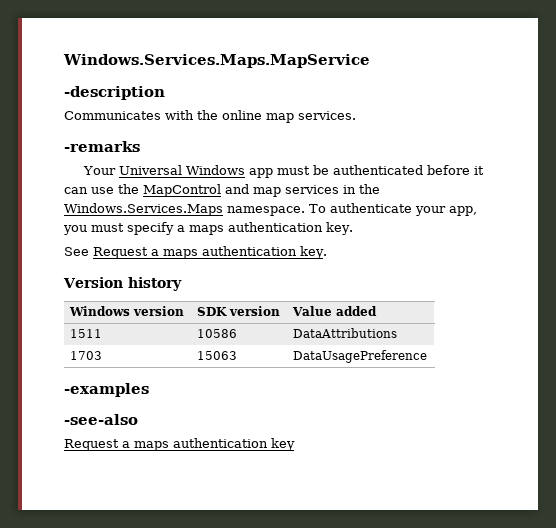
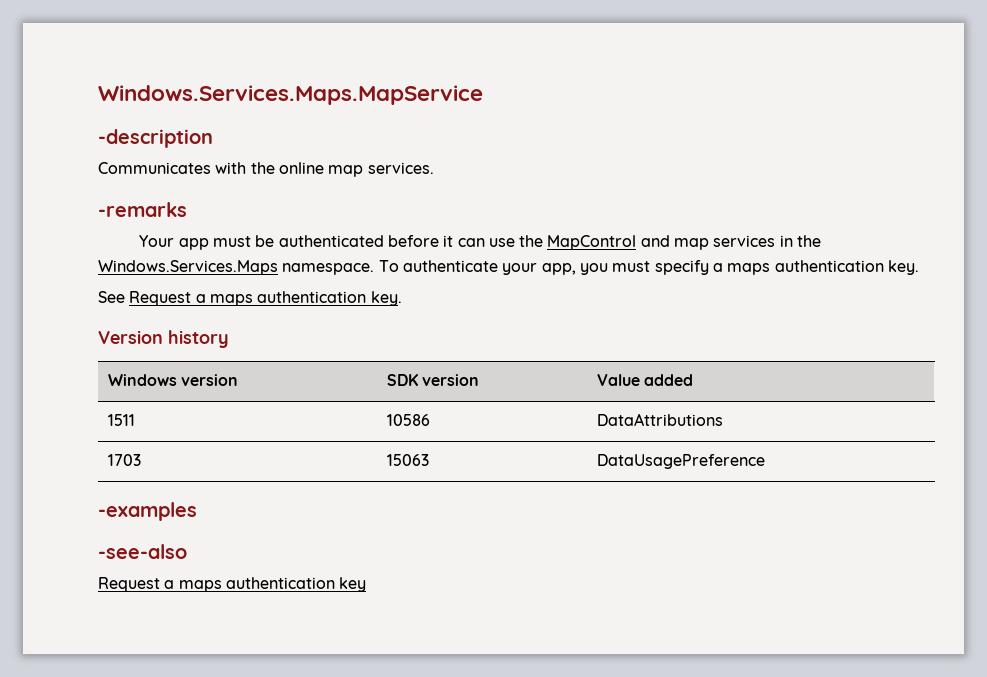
[119,165,246,175] Universal Windows -> (175, 241) none

